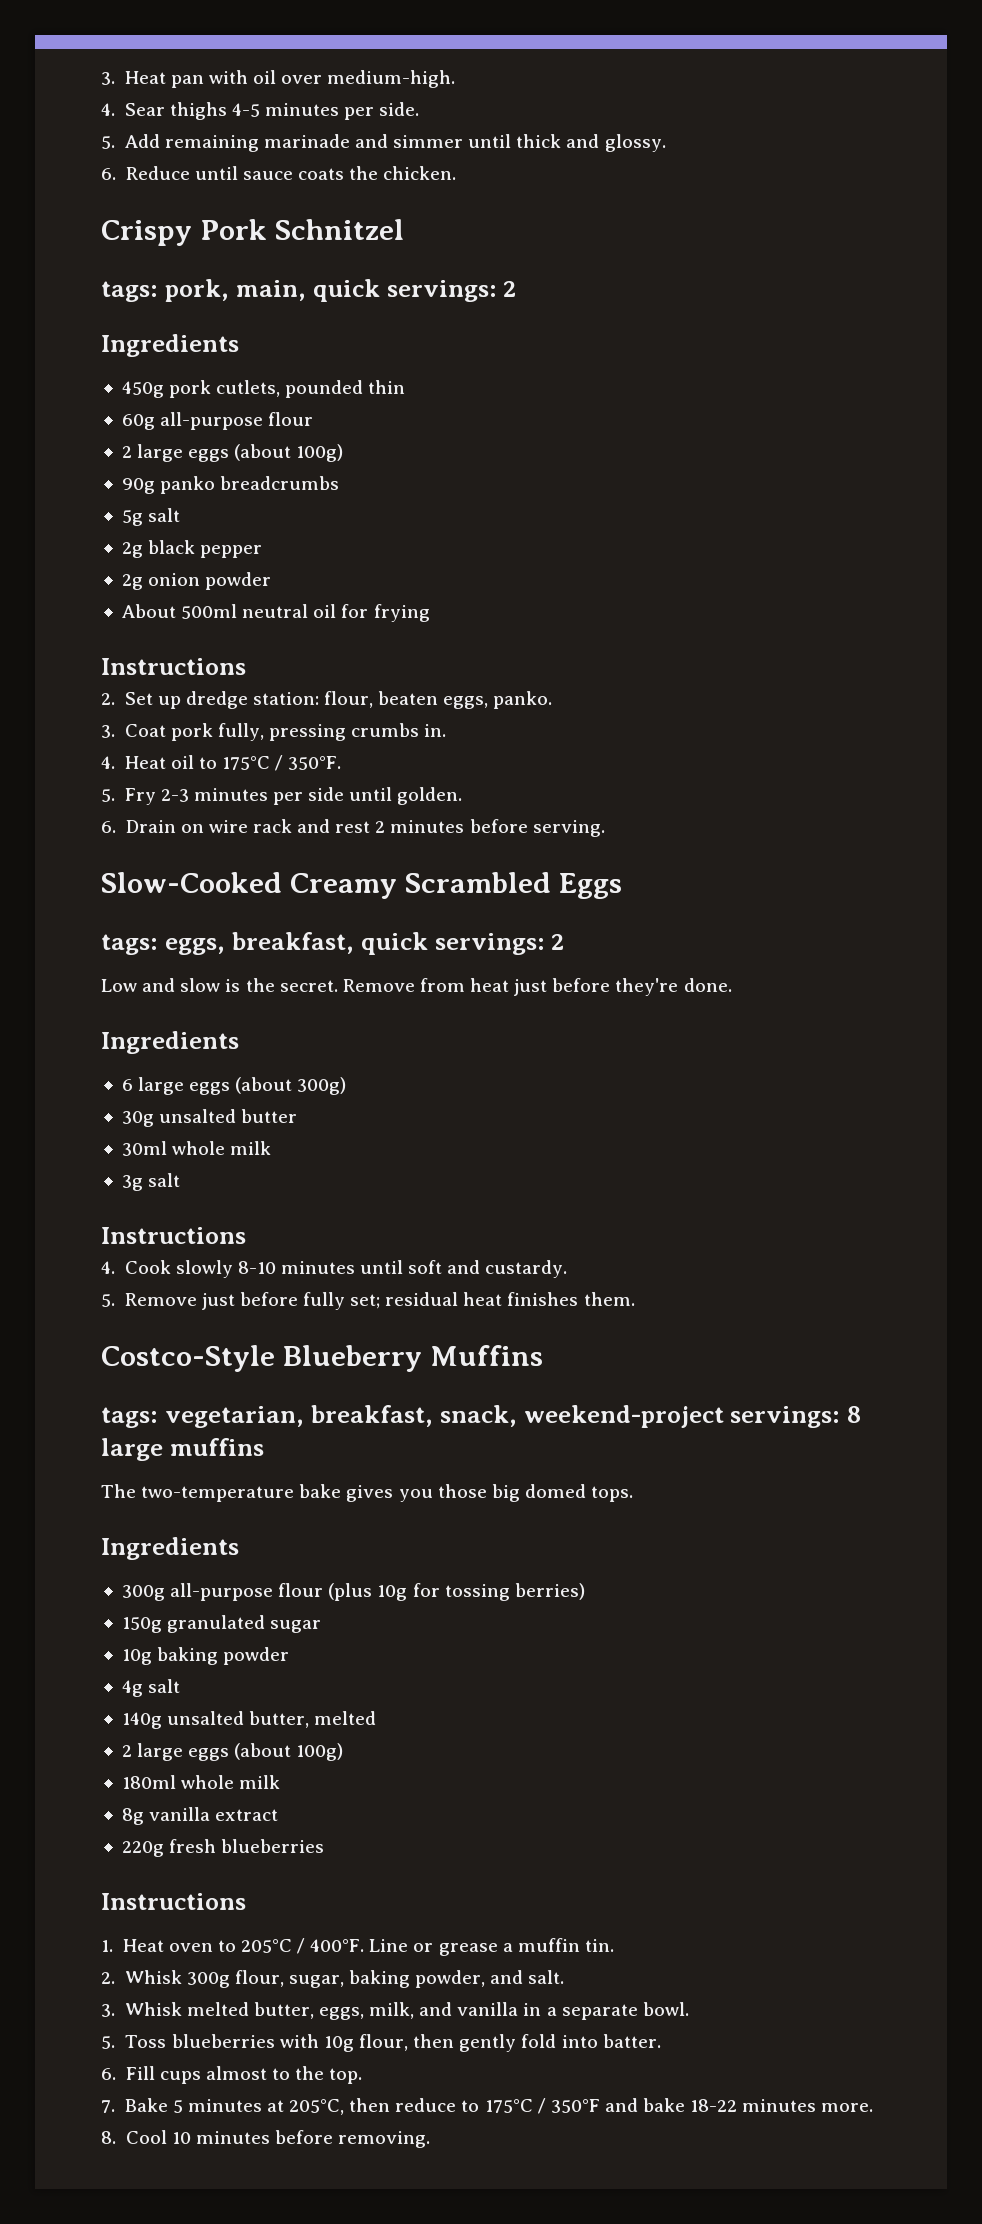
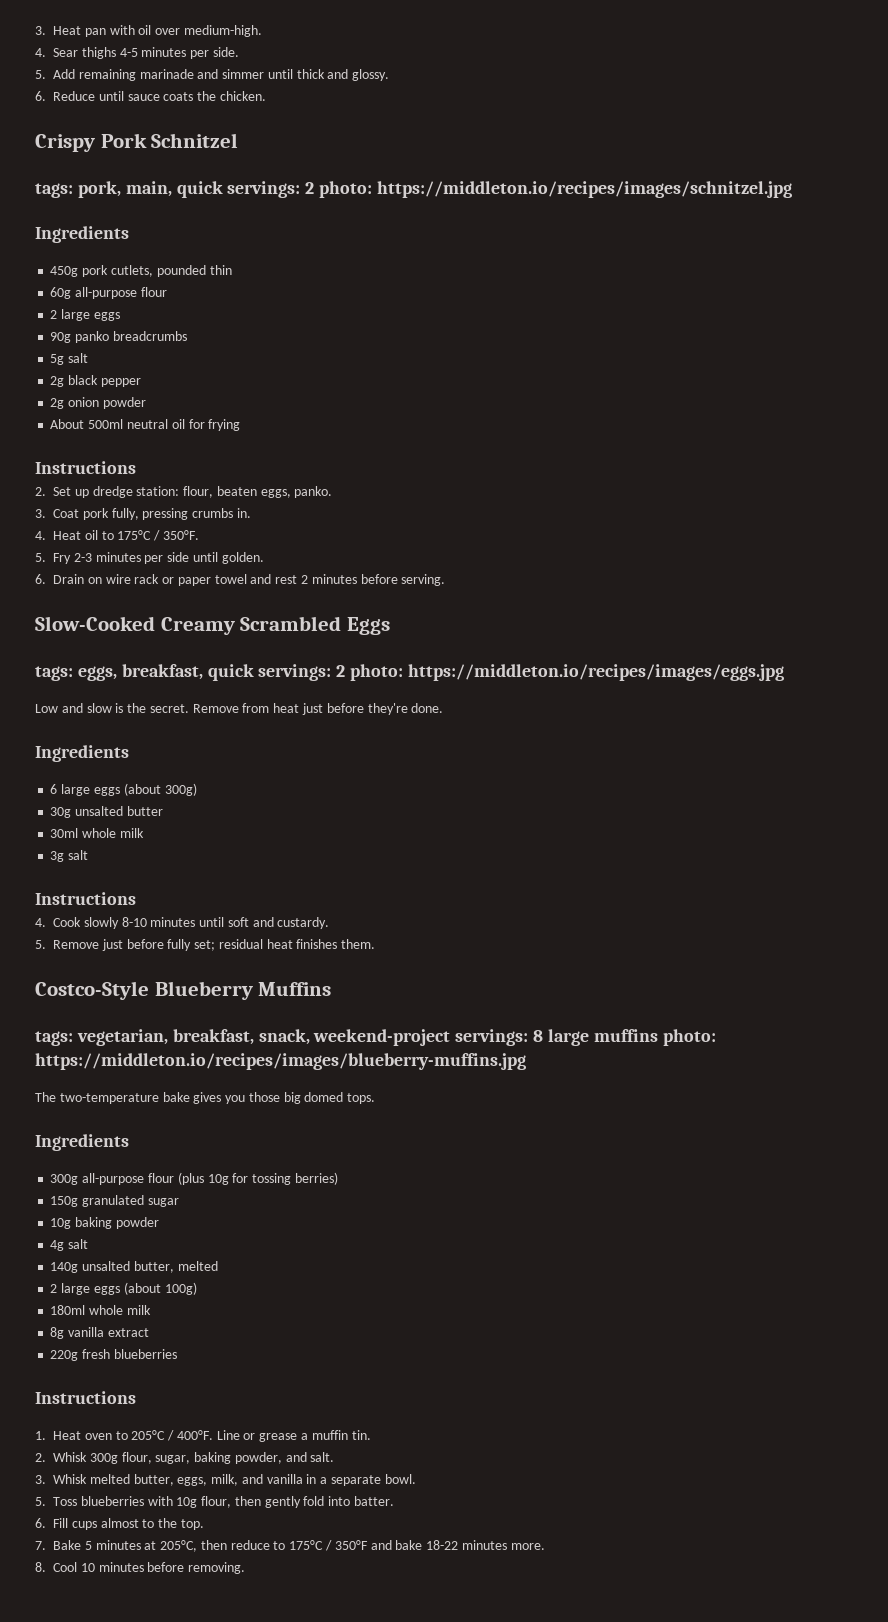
(517, 289) none -> [319,181,793,198] photo: https://middleton.io/recipes/images/schnitzel.jpg
[234,444,344,462] (about 100g) -> (120, 316) none
(292, 826) none -> [162,574,247,586] or paper towel
(565, 942) none -> [350,664,785,681] photo: https://middleton.io/recipes/images/eggs.jpg
(264, 1447) none -> [662,1029,716,1046] [35,1053,526,1070] photo: https://middleton.io/recipes/images/blueberry-muffins.jpg

